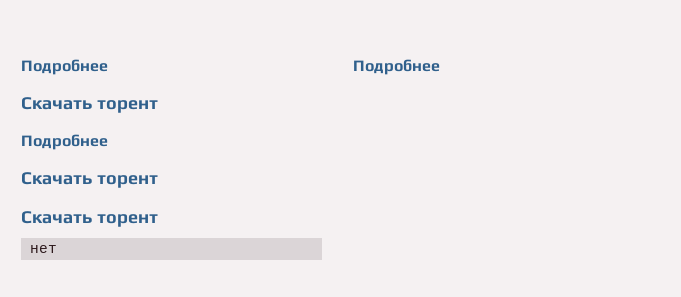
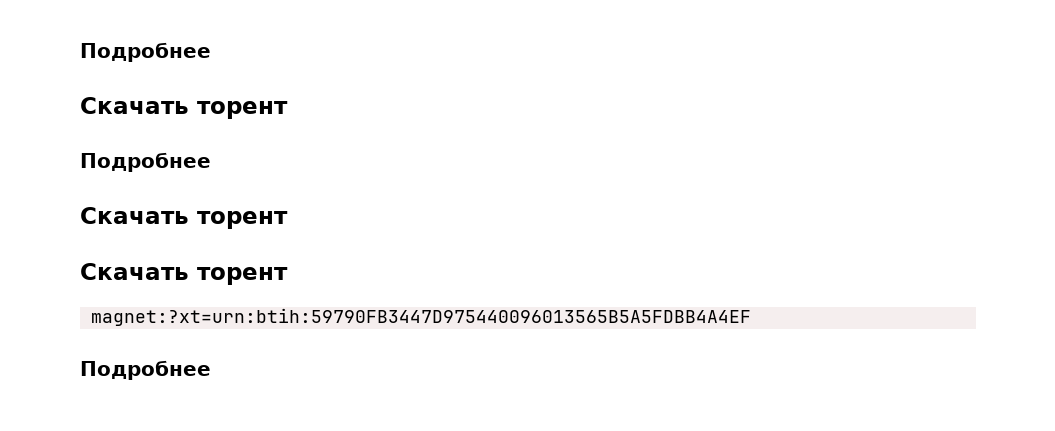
[29,245,57,253] нет -> [90,308,751,326] magnet:?xt=urn:btih:59790FB3447D975440096013565B5A5FDBB4A4EF

